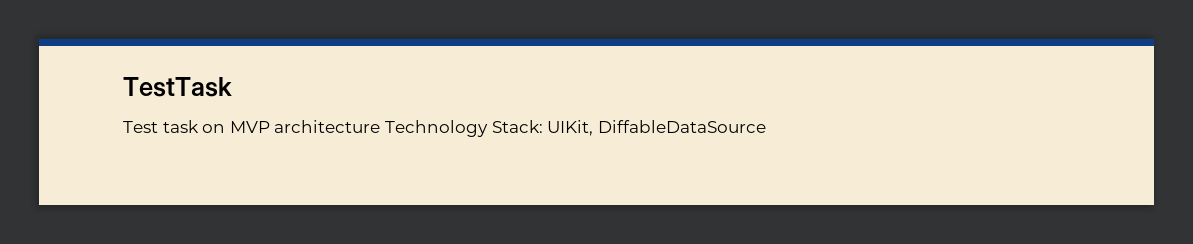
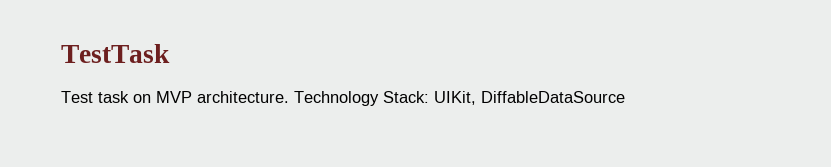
[274,120,381,133] architecture -> [197,91,289,103] architecture.

